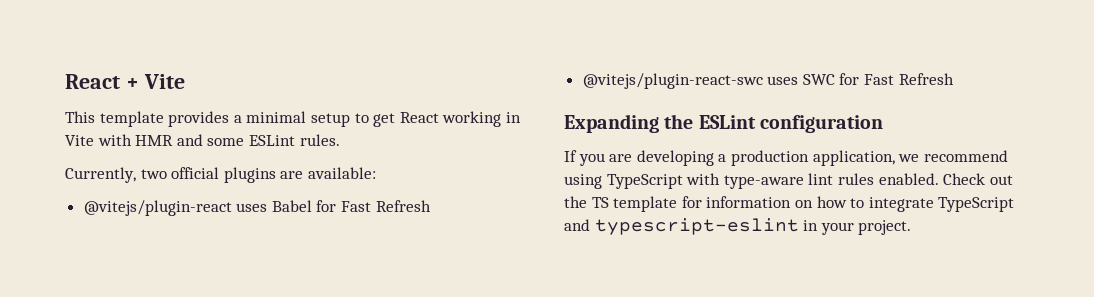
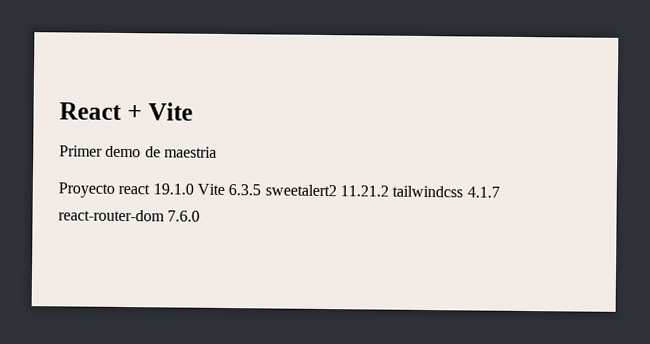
[65,111,521,127] [65,134,340,146] [65,167,376,183] [83,200,431,216] [582,73,954,89] [564,114,884,133] [564,150,1008,166] [564,173,1013,189] [564,196,1015,212] [564,218,912,235] This template provides a minimal setup to get React working in Vite with HMR and some ESLint rules. // Currently, two official plugins are available: // @vitejs/plugin-react uses Babel for Fast Refresh // @vitejs/plugin-react-swc uses SWC for Fast Refresh // Expanding the ESLint configuration // If you are developing a production application, we recommend using TypeScript with type-aware lint rules enabled. Check out the TS template for information on how to integrate TypeScript and typescript-eslint in your project. -> [59,145,217,158] [58,182,500,198] [58,209,201,222] Primer demo de maestria // Proyecto react 19.1.0 Vite 6.3.5 sweetalert2 11.21.2 tailwindcss 4.1.7 react-router-dom 7.6.0

